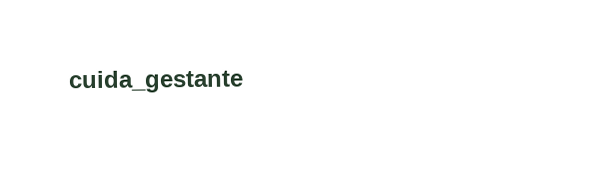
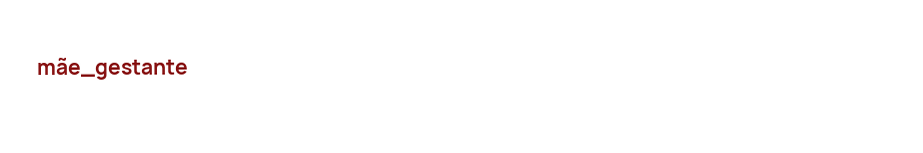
[68,69,244,94] cuida_gestante -> [36,57,189,80] mãe_gestante

